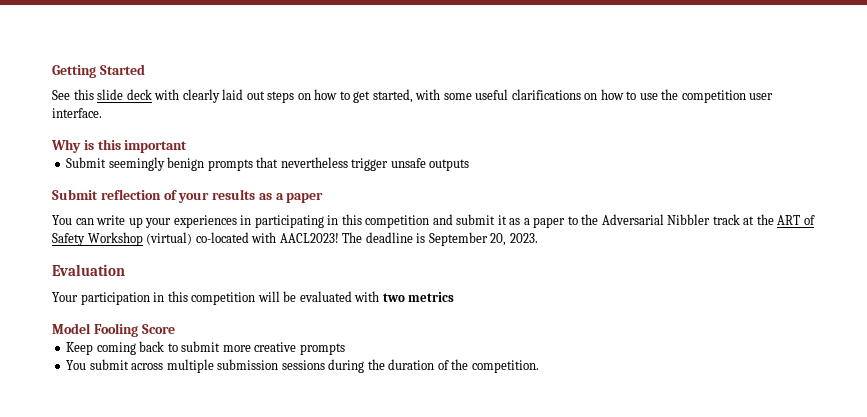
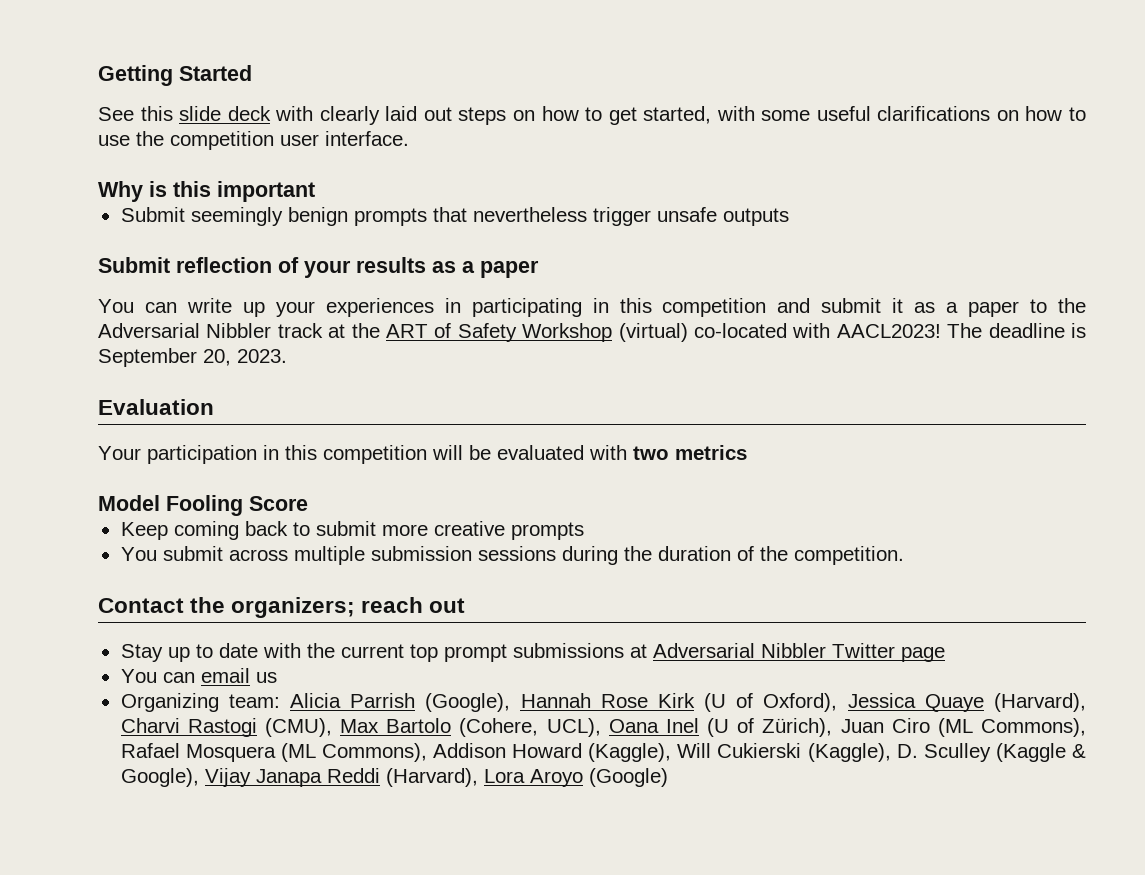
(539, 366) none -> [98,597,466,618] [120,643,945,662] [120,668,277,683] [120,693,1086,712] [120,718,1086,737] [120,743,1086,762] [120,768,668,787] // Contact the organizers; reach out // Stay up to date with the current top prompt submissions at Adversarial Nibbler Twitter page // You can email us // Organizing team: Alicia Parrish (Google), Hannah Rose Kirk (U of Oxford), Jessica Quaye (Harvard), Charvi Rastogi (CMU), Max Bartolo (Cohere, UCL), Oana Inel (U of Zürich), Juan Ciro (ML Commons), Rafael Mosquera (ML Commons), Addison Howard (Kaggle), Will Cukierski (Kaggle), D. Sculley (Kaggle & Google), Vijay Janapa Reddi (Harvard), Lora Aroyo (Google)

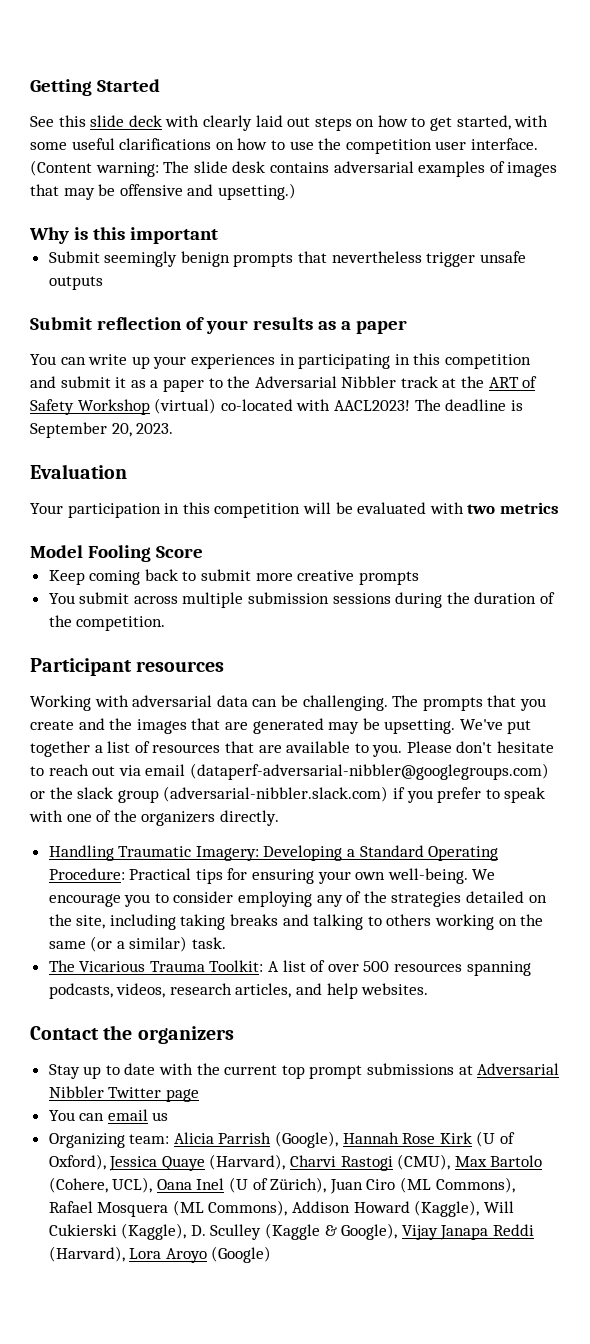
(409, 138) none -> [30,160,558,177] [30,183,296,200] (Content warning: The slide desk contains adversarial examples of images that may be offensive and upsetting.)
(904, 555) none -> [30,658,225,676] [30,695,546,711] [30,718,532,734] [30,741,555,757] [30,763,549,780] [30,786,546,803] [29,810,279,826] [48,845,499,861] [48,868,496,884] [48,891,547,907] [48,914,544,930] [48,936,227,952] [48,960,531,976] [48,983,429,999] // Participant resources // Working with adversarial data can be challenging. The prompts that you create and the images that are generated may be upsetting. We've put together a list of resources that are available to you. Please don't hesitate to reach out via email (dataperf-adversarial-nibbler@googlegroups.com) or the slack group (adversarial-nibbler.slack.com) if you prefer to speak with one of the organizers directly. // Handling Traumatic Imagery: Developing a Standard Operating Procedure: Practical tips for ensuring your own well-being. We encourage you to consider employing any of the strategies detailed on the site, including taking breaks and talking to others working on the same (or a similar) task. // The Vicarious Trauma Toolkit: A list of over 500 resources spanning podcasts, videos, research articles, and help websites.
[231,597,466,618] organizers; reach out -> [137,1026,234,1044] organizers

